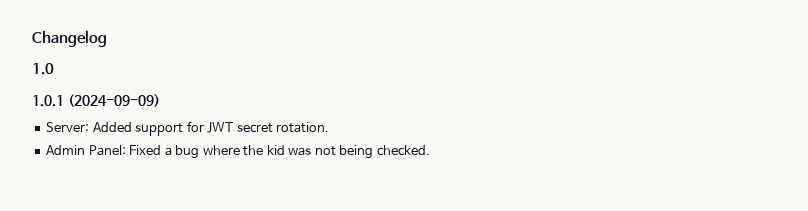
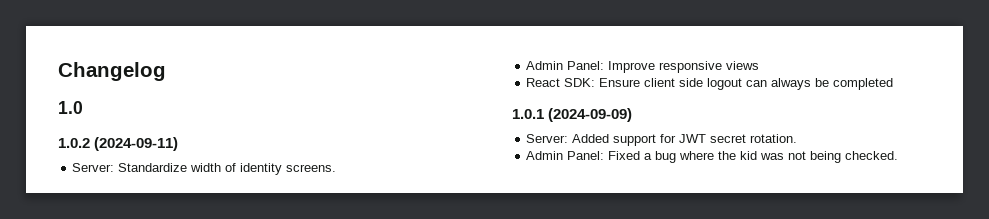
(54, 69) none -> [58,137,179,151] [72,163,337,175] [526,61,760,73] [526,78,894,90] // 1.0.2 (2024-09-11) // Server: Standardize width of identity screens. // Admin Panel: Improve responsive views // React SDK: Ensure client side logout can always be completed

